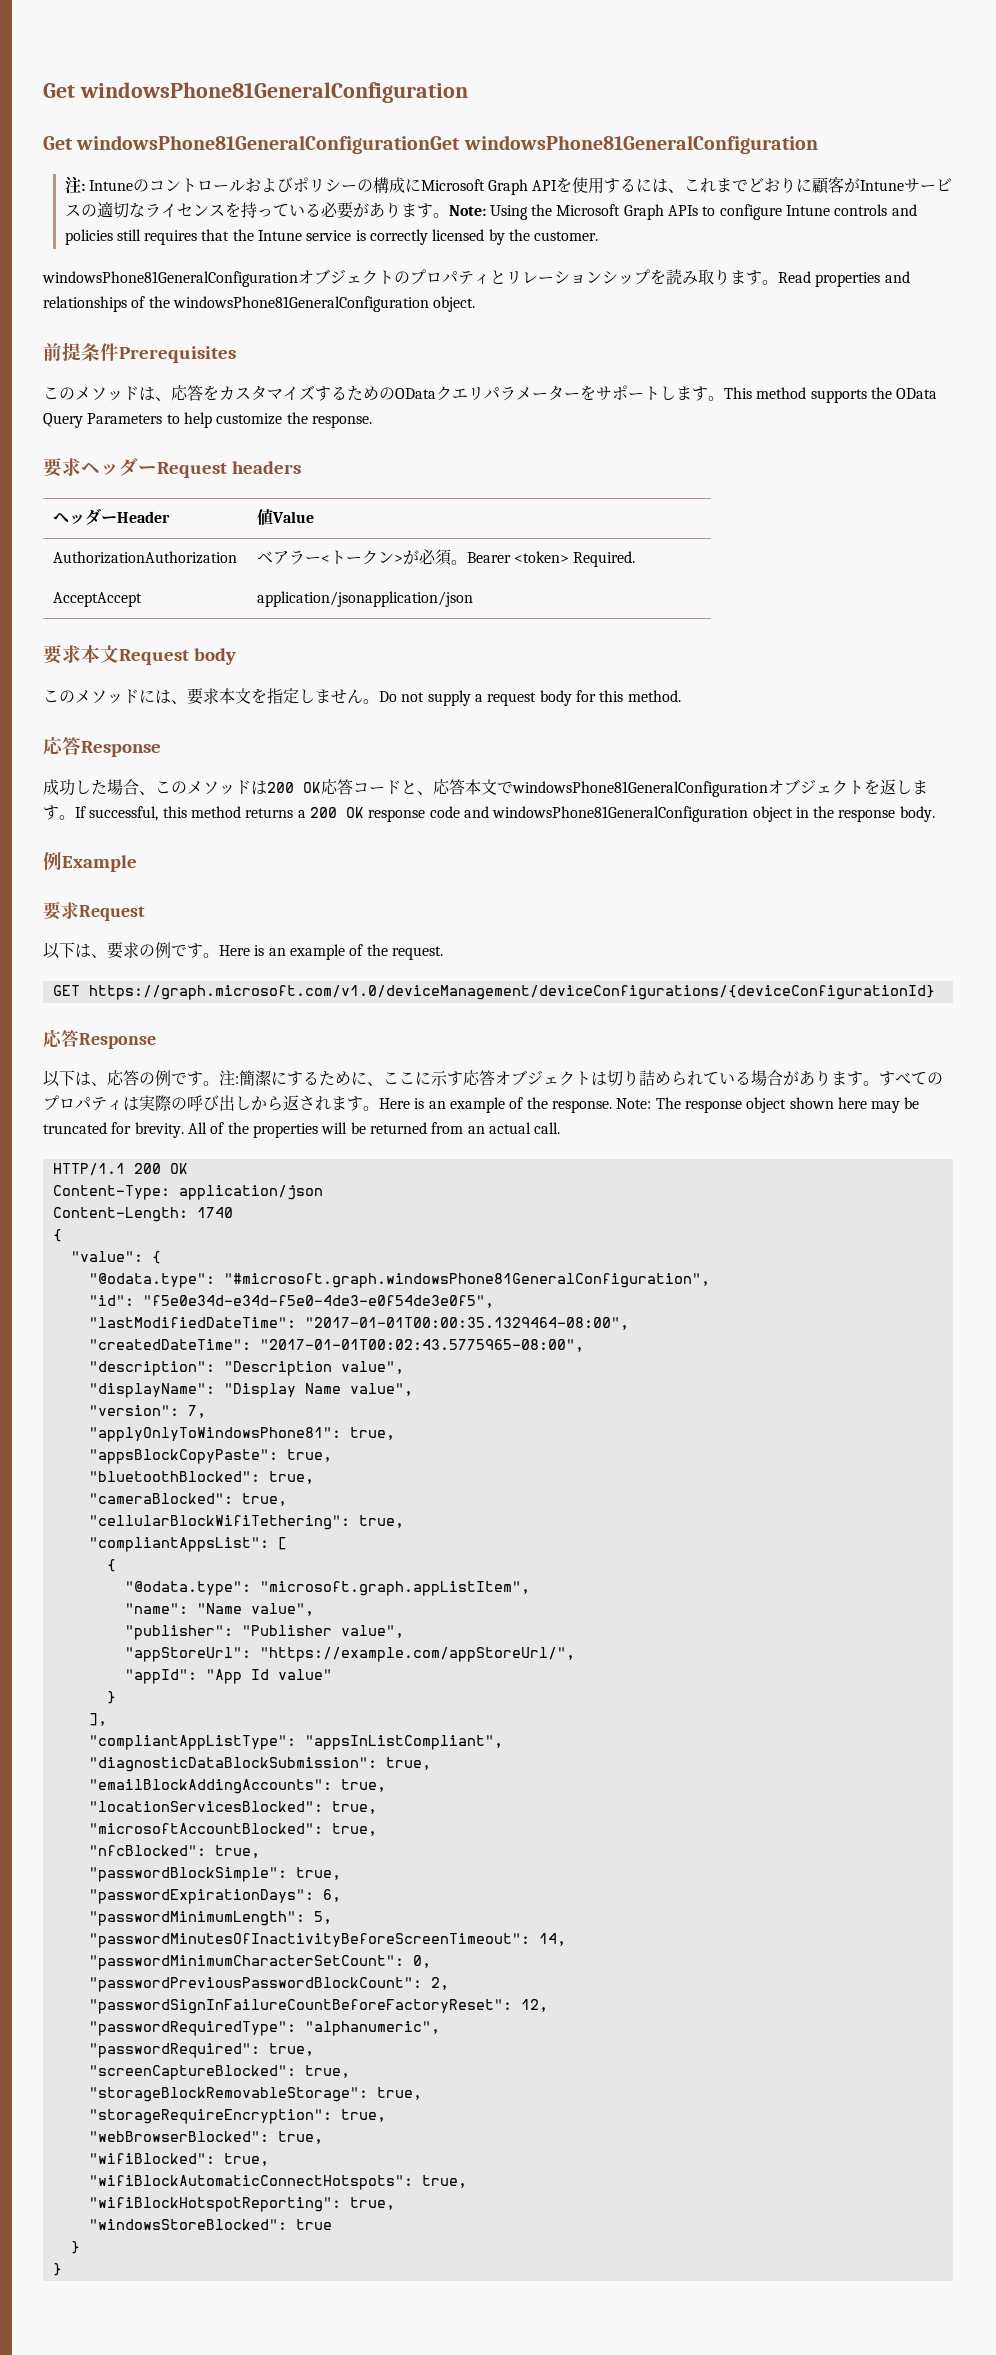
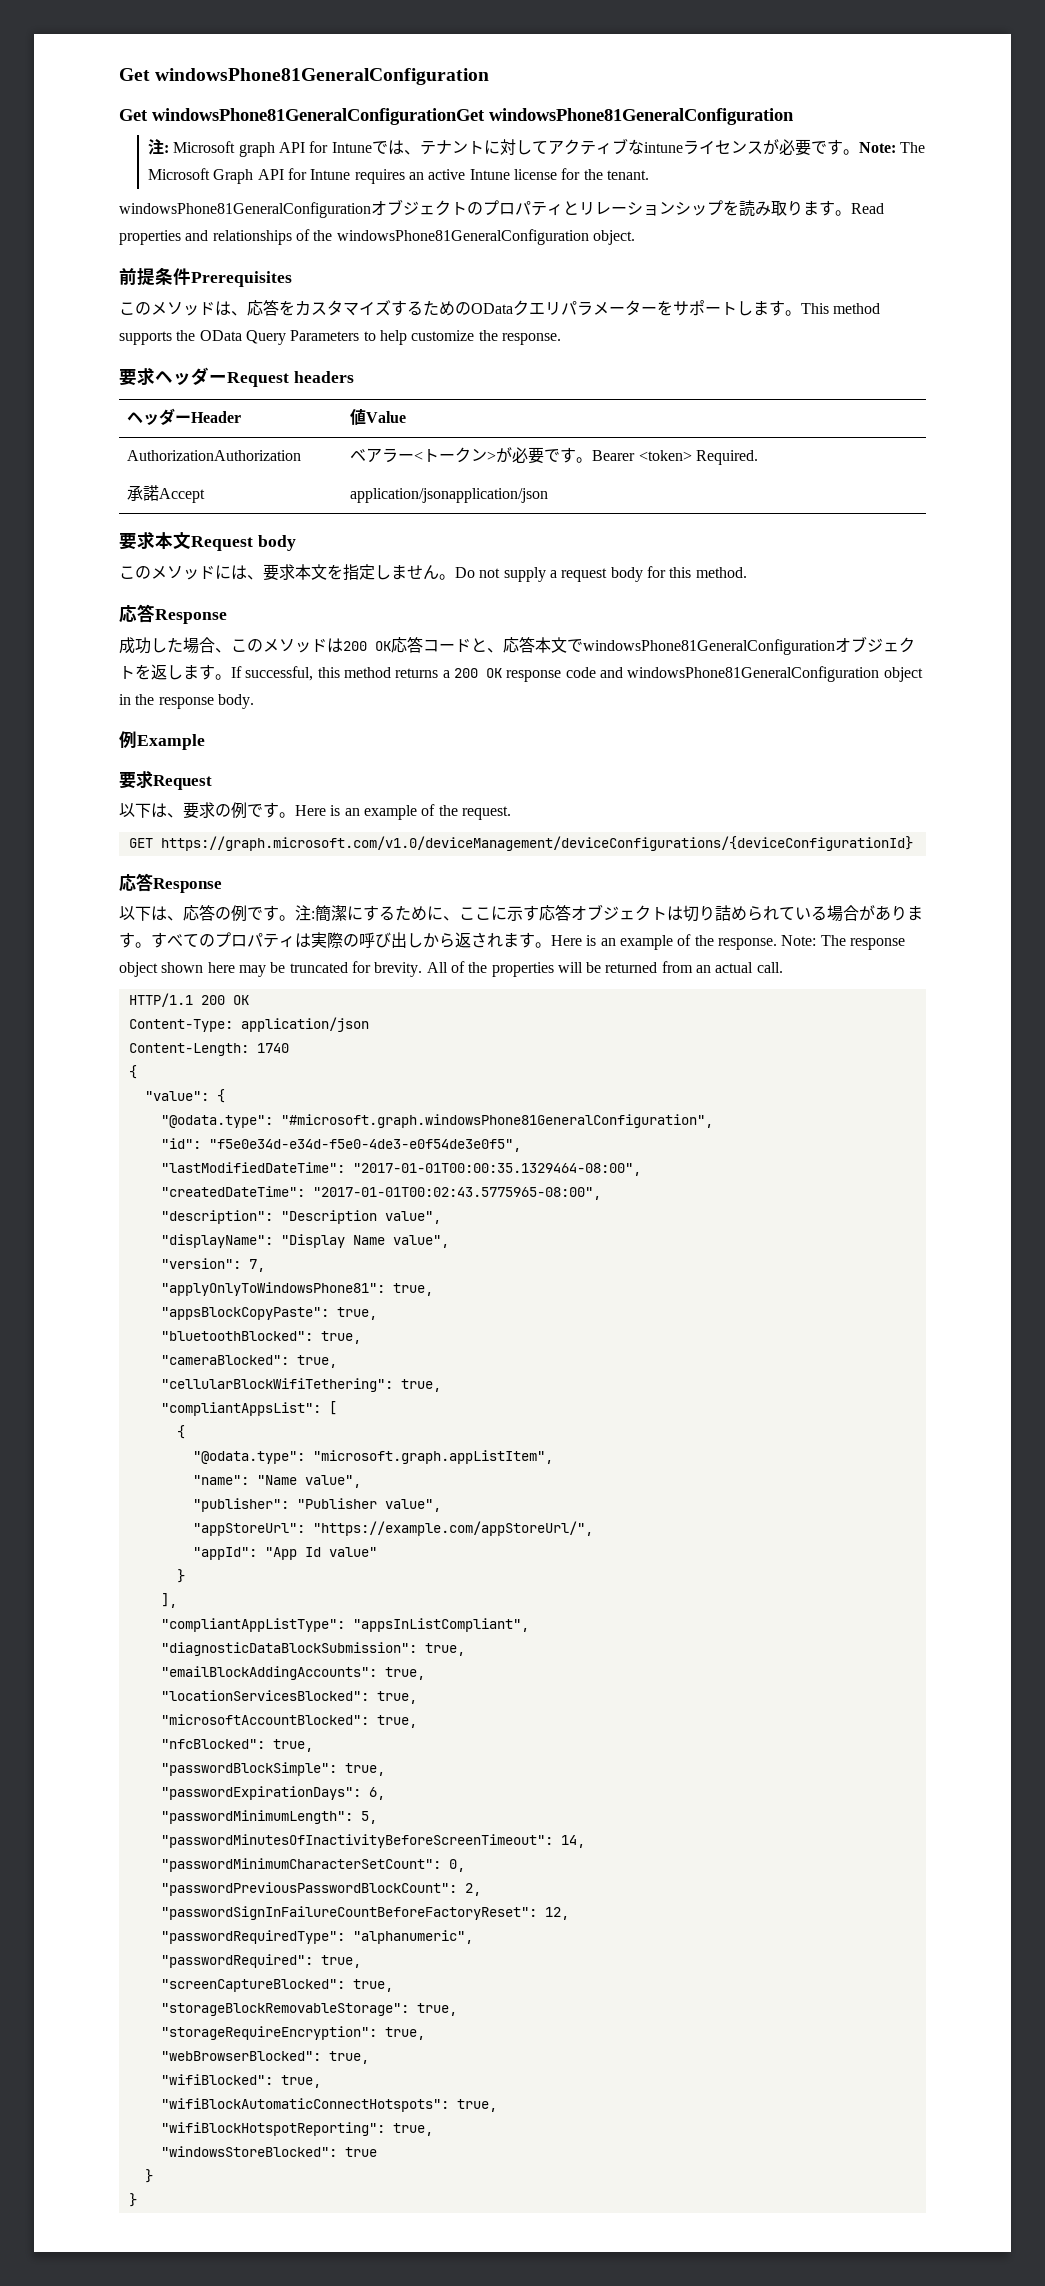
[88,176,953,195] [64,201,917,220] [64,229,599,245] Intuneのコントロールおよびポリシーの構成にMicrosoft Graph APIを使用するには、これまでどおりに顧客がIntuneサービスの適切なライセンスを持っている必要があります。Note: Using the Microsoft Graph APIs to configure Intune controls and policies still requires that the Intune service is correctly licensed by the customer. -> [173,138,925,157] [148,168,649,184] Microsoft graph API for Intuneでは、テナントに対してアクティブなintuneライセンスが必要です。Note: The Microsoft Graph API for Intune requires an active Intune license for the tenant.
[434,549,451,566] 須 -> [528,447,577,464] 要です
[52,592,142,607] AcceptAccept -> [127,485,206,503] 承諾Accept

